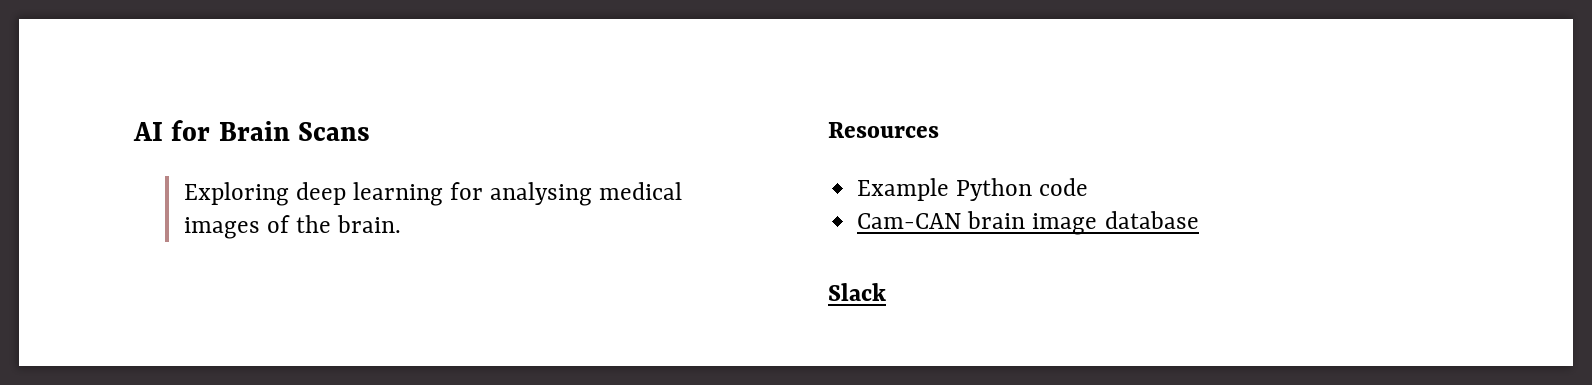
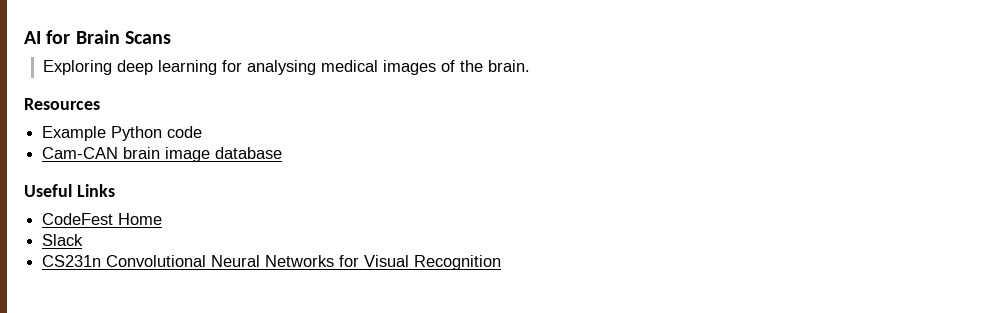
[828,283,886,301] Slack -> [24,184,115,197] [42,213,163,225] [42,234,84,246] [42,255,502,270] Useful Links // CodeFest Home // Slack // CS231n Convolutional Neural Networks for Visual Recognition

